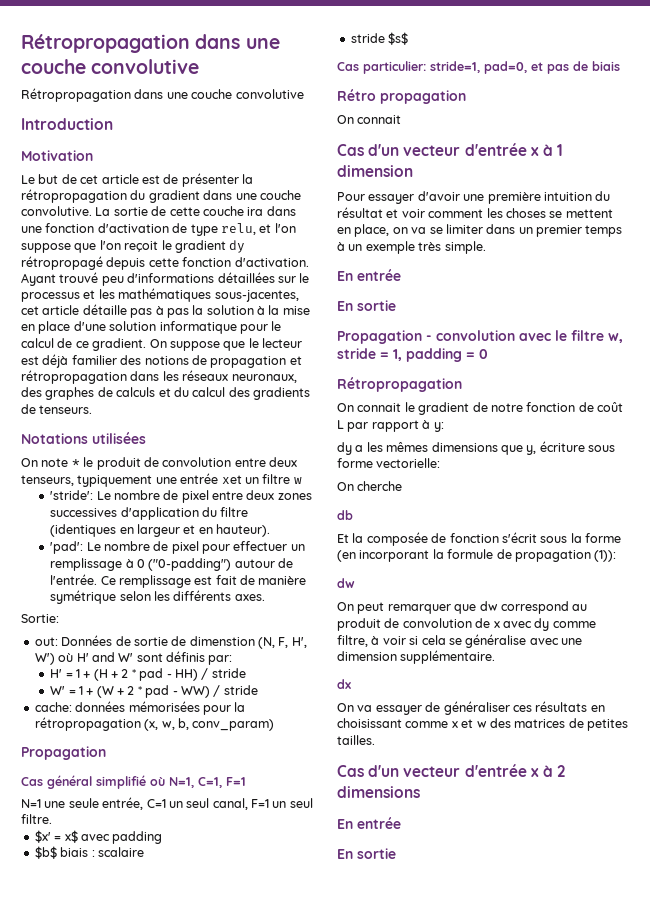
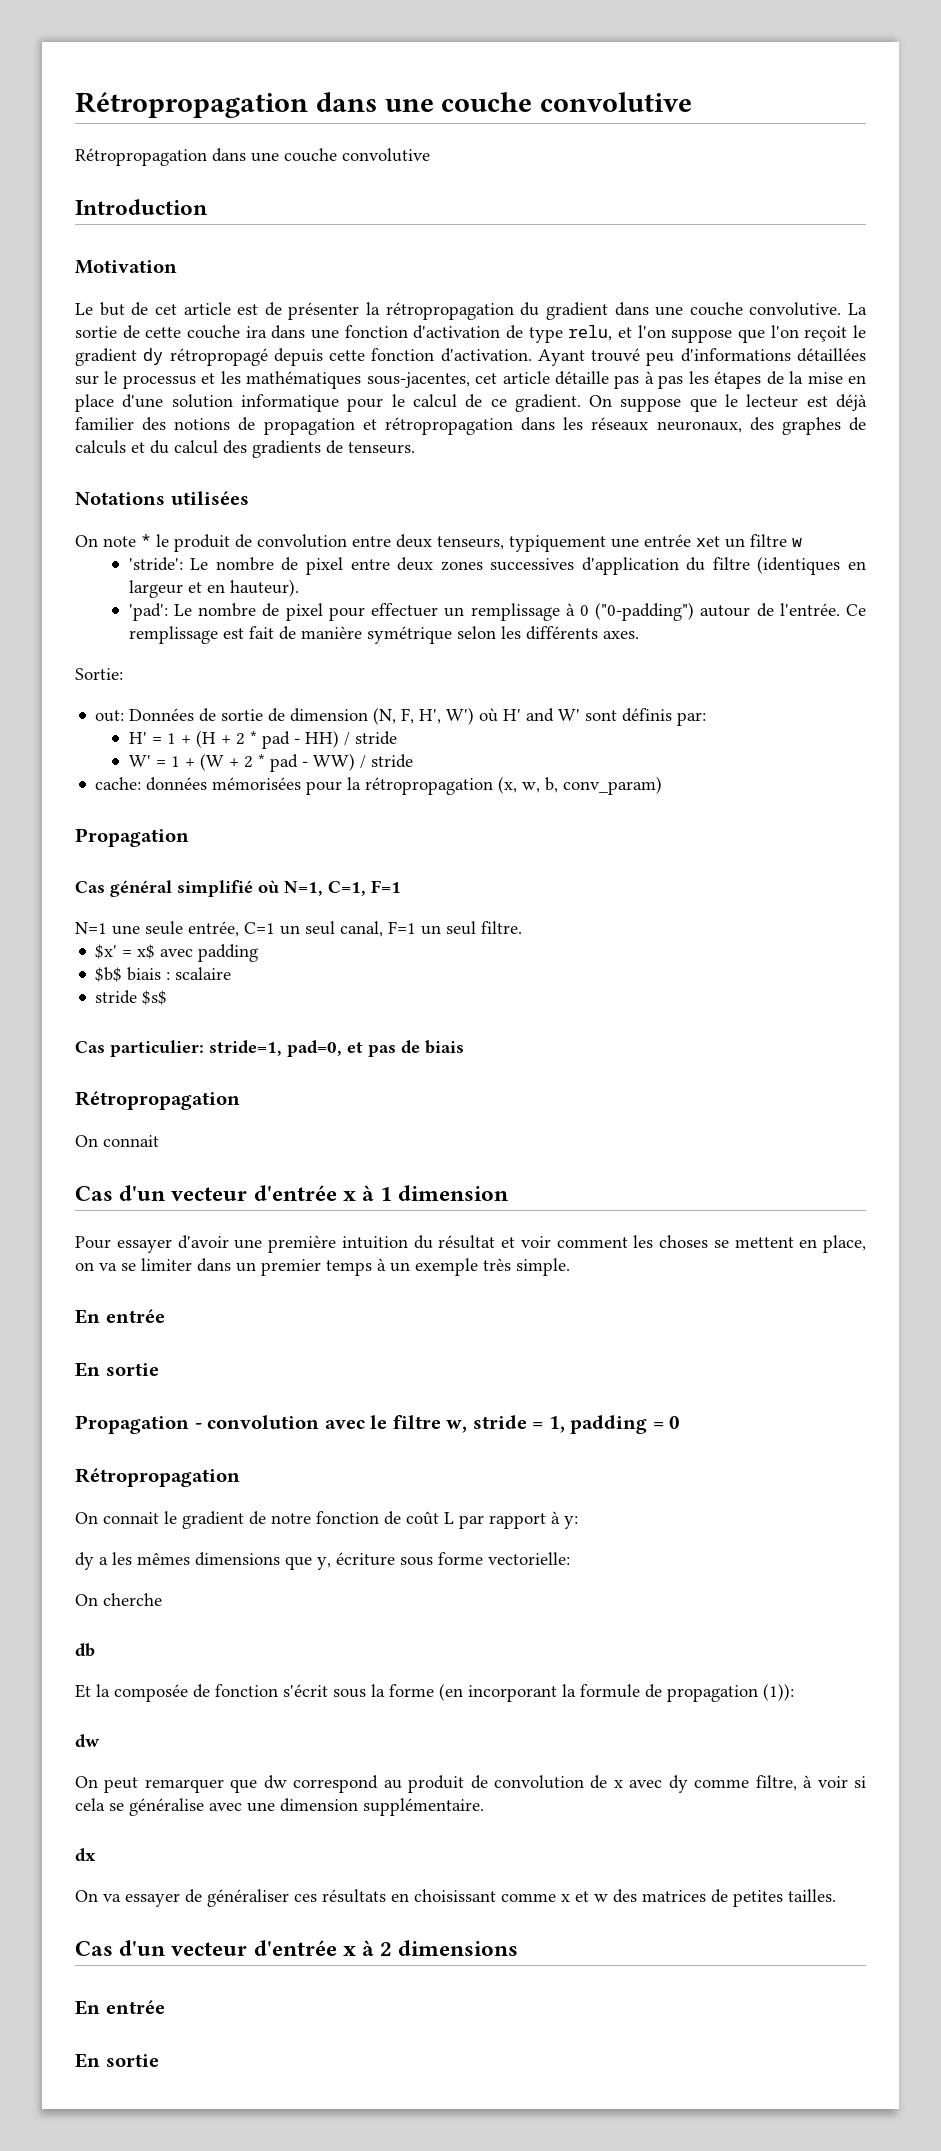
[192,305,265,315] la solution à -> [688,371,784,389] les étapes de
[189,636,255,646] dimenstion -> [290,708,369,722] dimension
[337,89,466,104] Rétro propagation -> [75,1091,240,1110] Rétropropagation

